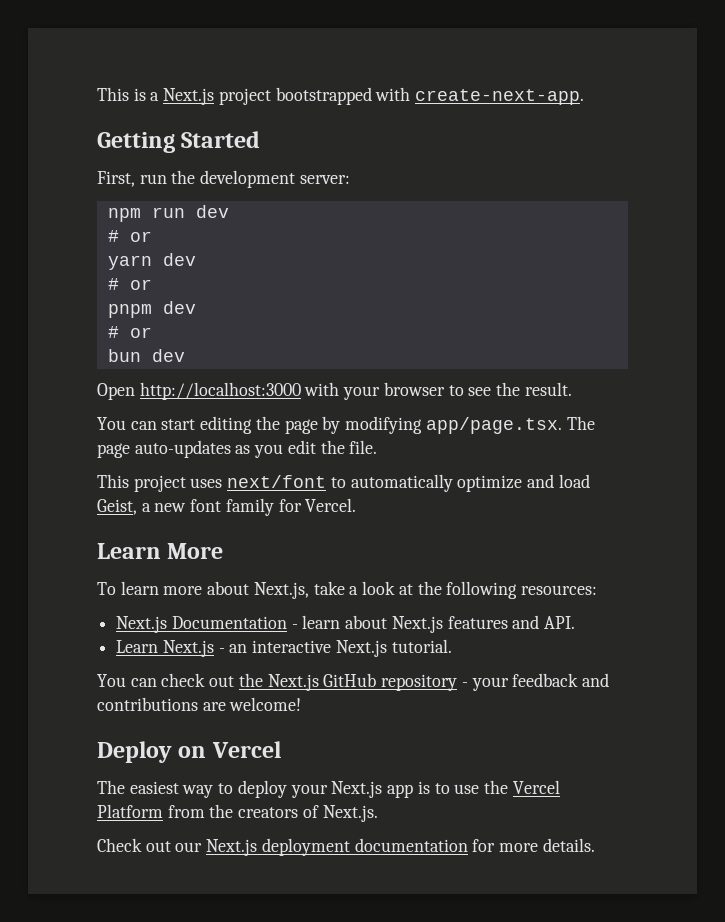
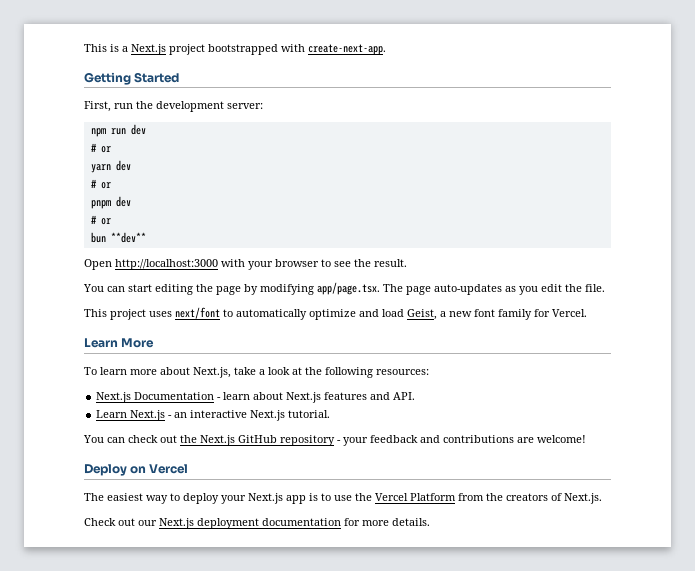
[151,349,185,362] dev -> [110,232,146,243] **dev**

